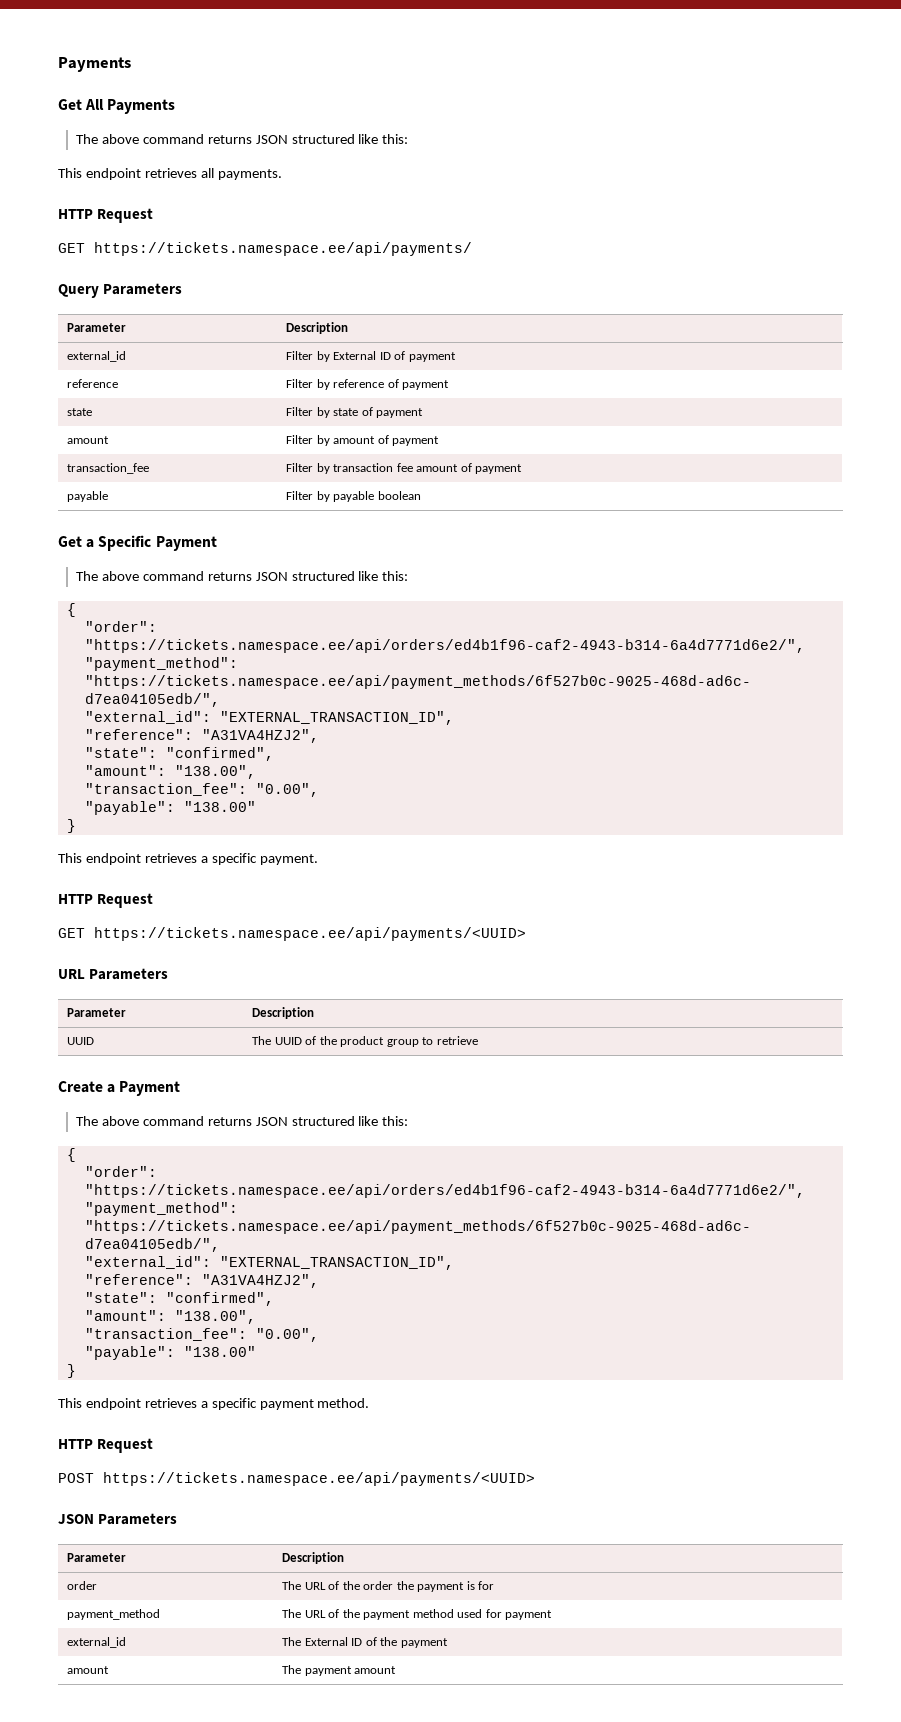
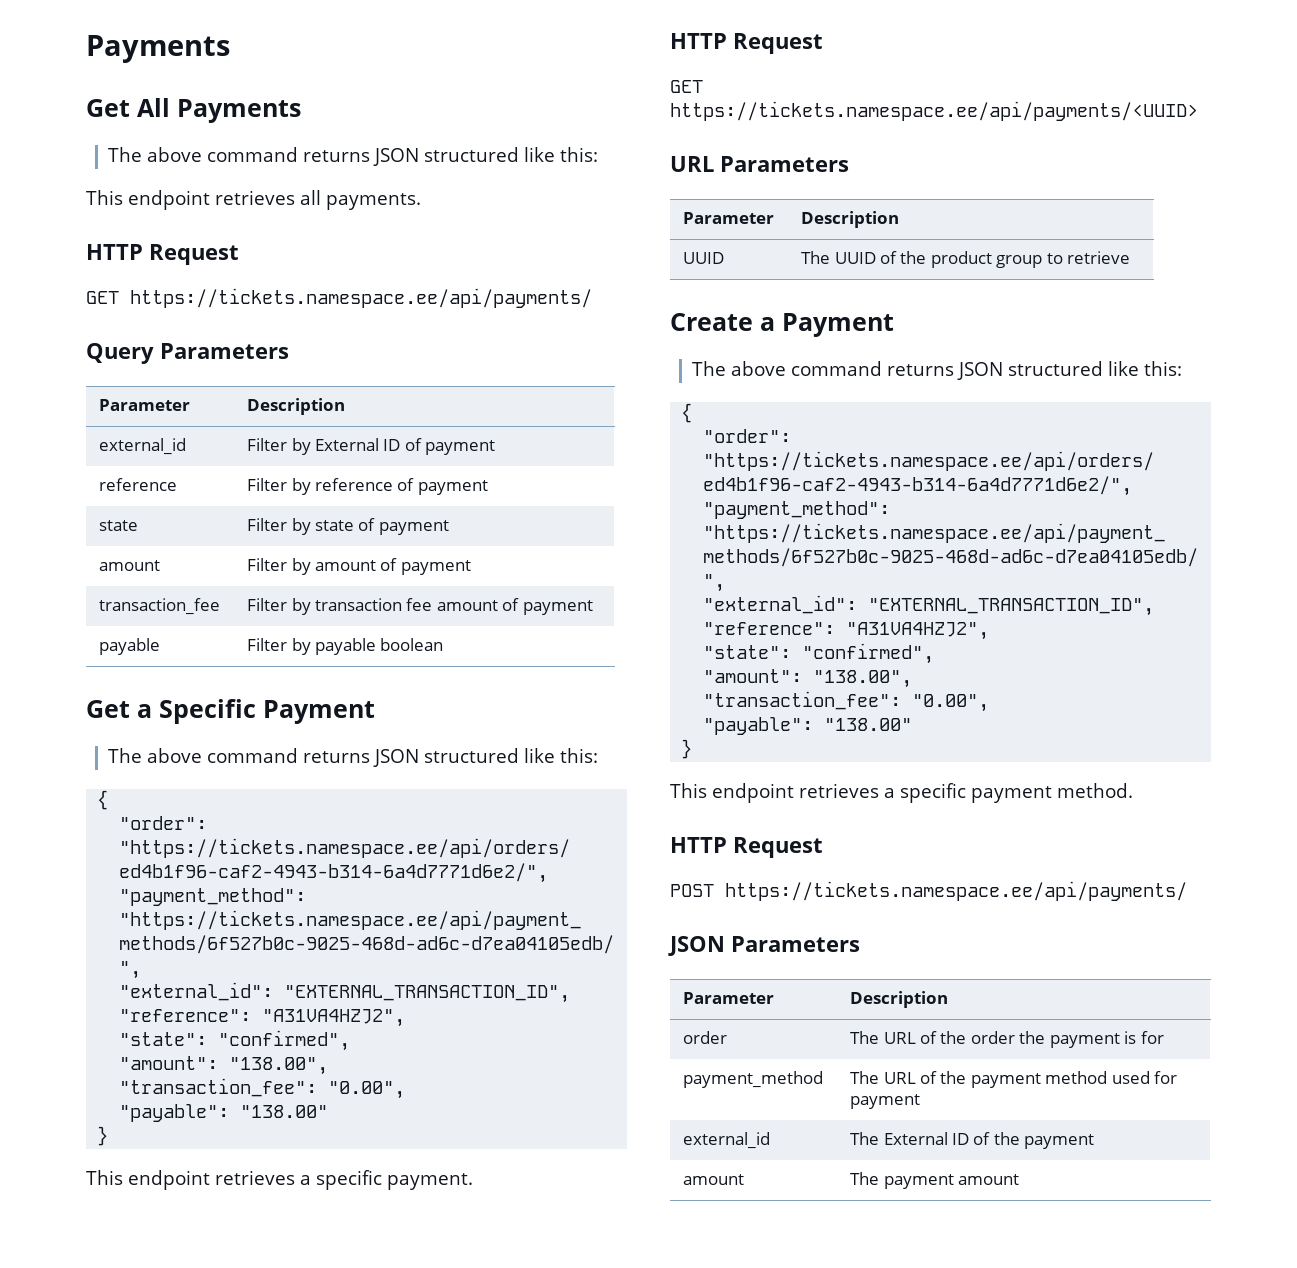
[103,1472,535,1486] https://tickets.namespace.ee/api/payments/<UUID> -> [725,881,1187,901] https://tickets.namespace.ee/api/payments/

